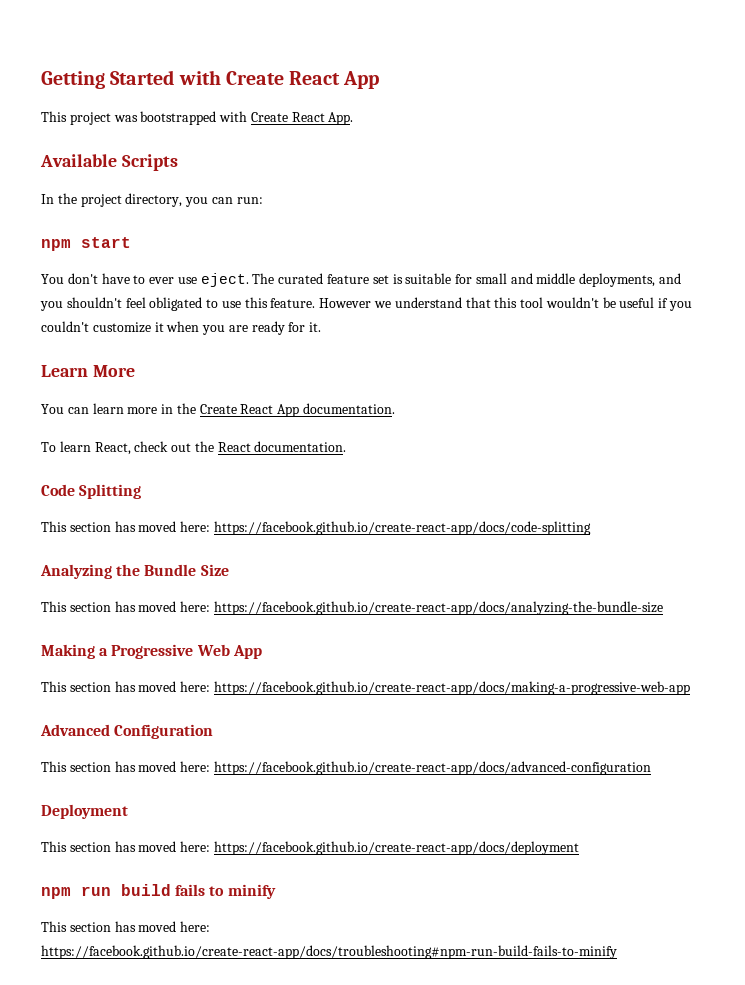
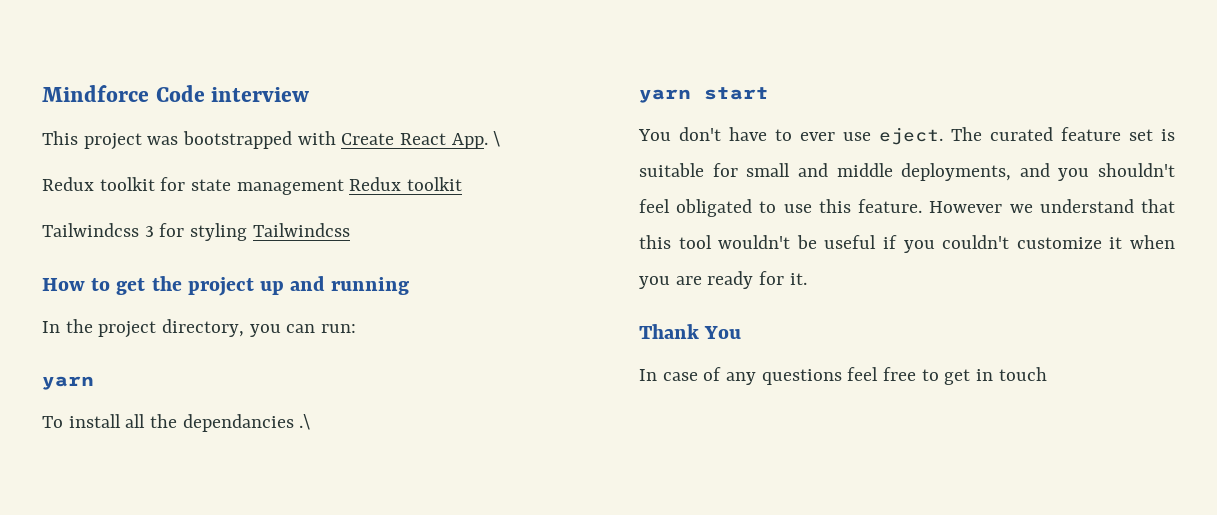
[41,70,380,89] Getting Started with Create React App -> [42,85,310,102] Mindforce Code interview
[40,154,178,171] // Available Scripts -> [493,131,501,147] [42,177,463,195] [42,223,350,241] [42,276,410,296] \ // Redux toolkit for state management Redux toolkit // Tailwindcss 3 for styling Tailwindcss // How to get the project up and running
[41,239,71,251] npm -> [42,376,94,390] [42,414,311,432] [639,89,691,103] yarn // To install all the dependancies .\ // yarn
[41,365,135,377] [41,403,396,417] [41,441,347,455] [41,484,142,499] [41,521,591,535] [40,564,229,579] [41,601,663,615] [41,644,262,659] [41,681,690,695] [40,724,214,739] [41,761,651,775] [41,804,128,819] [41,841,579,855] [41,884,276,899] [41,921,211,932] [41,945,617,959] Learn More // You can learn more in the Create React App documentation. // To learn React, check out the React documentation. // Code Splitting // This section has moved here: https://facebook.github.io/create-react-app/docs/code-splitting // Analyzing the Bundle Size // This section has moved here: https://facebook.github.io/create-react-app/docs/analyzing-the-bundle-size // Making a Progressive Web App // This section has moved here: https://facebook.github.io/create-react-app/docs/making-a-progressive-web-app // Advanced Configuration // This section has moved here: https://facebook.github.io/create-react-app/docs/advanced-configuration // Deployment // This section has moved here: https://facebook.github.io/create-react-app/docs/deployment // npm run build fails to minify // This section has moved here: https://facebook.github.io/create-react-app/docs/troubleshooting#npm-run-build-fails-to-minify -> [639,324,742,339] [639,367,1047,385] Thank You // In case of any questions feel free to get in touch

